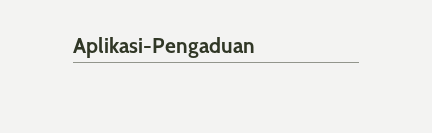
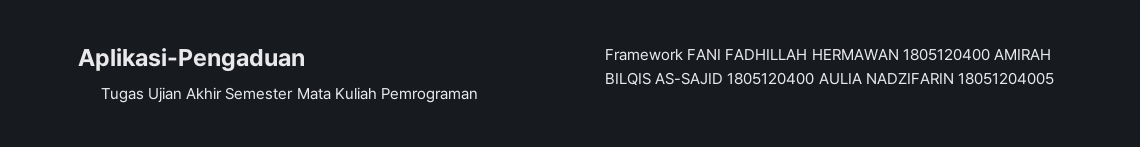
(255, 47) none -> [100,87,479,103] [605,48,1051,61] [605,72,1054,86] // Tugas Ujian Akhir Semester Mata Kuliah Pemrograman Framework FANI FADHILLAH HERMAWAN 1805120400 AMIRAH BILQIS AS-SAJID 1805120400 AULIA NADZIFARIN 18051204005

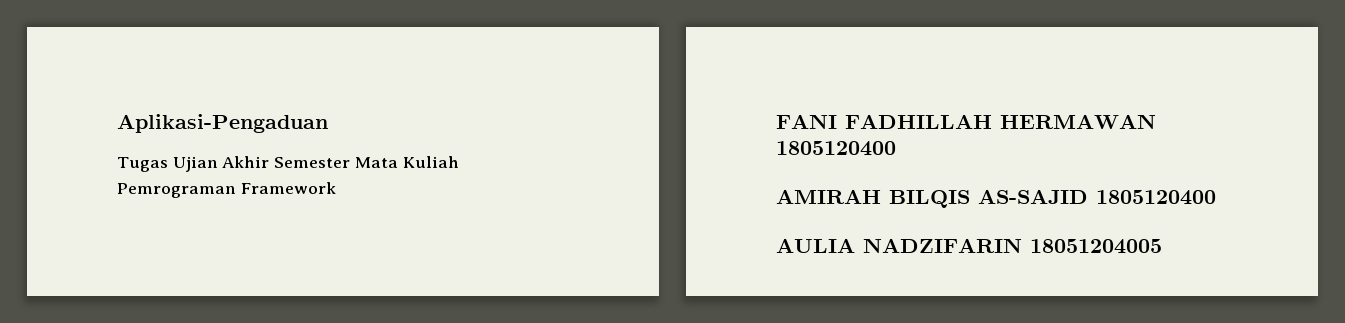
(683, 55) none -> (336, 188) //
(990, 54) none -> (896, 148) //
(815, 78) none -> (1216, 197) //

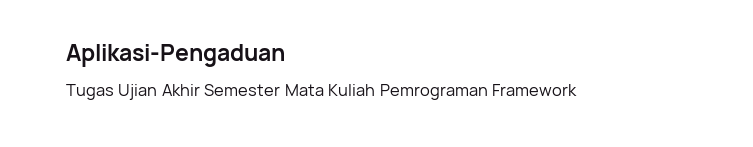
[776,114,1156,129] [776,141,896,156] [776,189,1216,208] [776,238,1162,254] // FANI FADHILLAH HERMAWAN 1805120400 // AMIRAH BILQIS AS-SAJID 1805120400 // AULIA NADZIFARIN 18051204005 -> (578, 90) none

